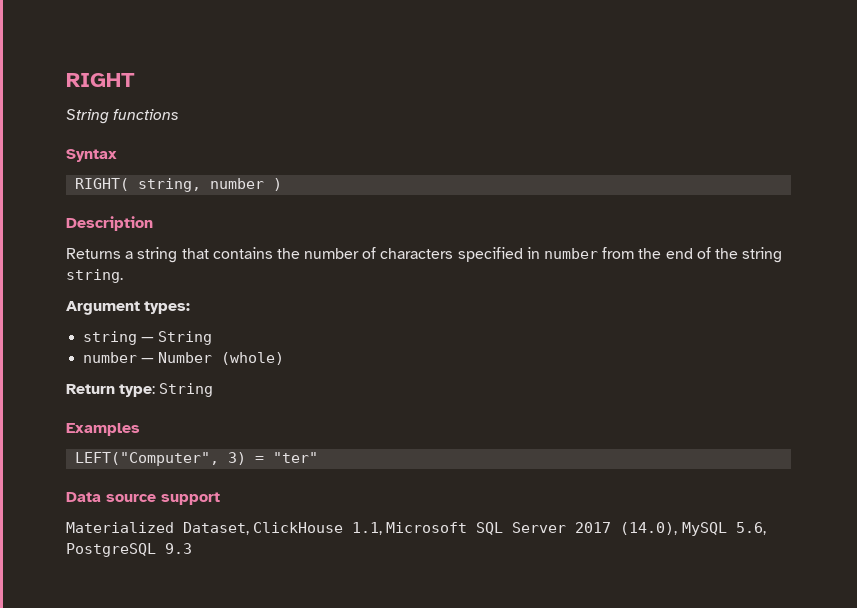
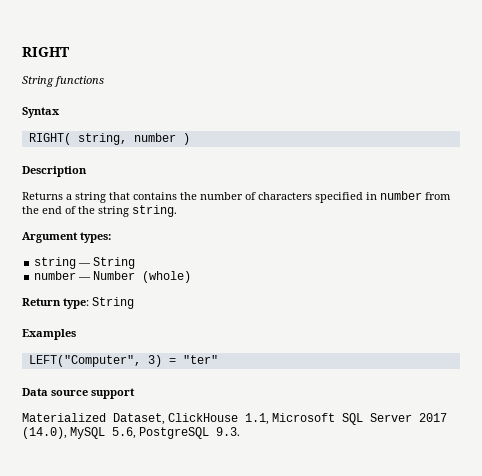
[165,543,192,554] 9.3 -> [216,427,240,436] 9.3.

